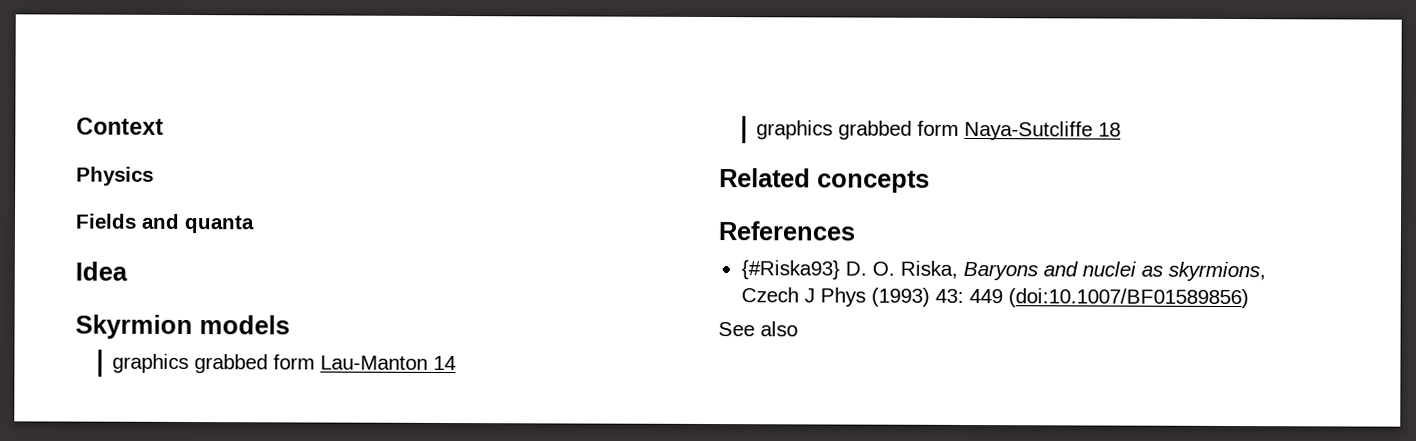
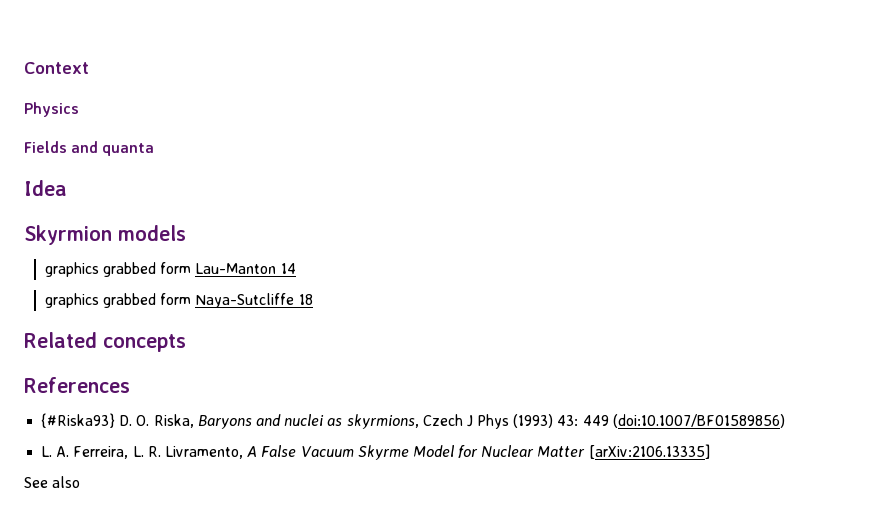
(1249, 298) none -> [41,444,710,460] // L. A. Ferreira, L. R. Livramento, A False Vacuum Skyrme Model for Nuclear Matter [arXiv:2106.13335]

